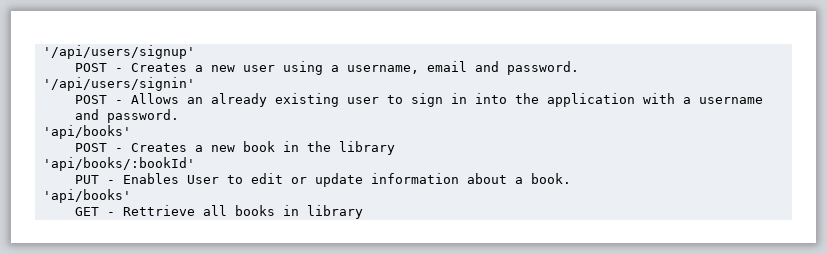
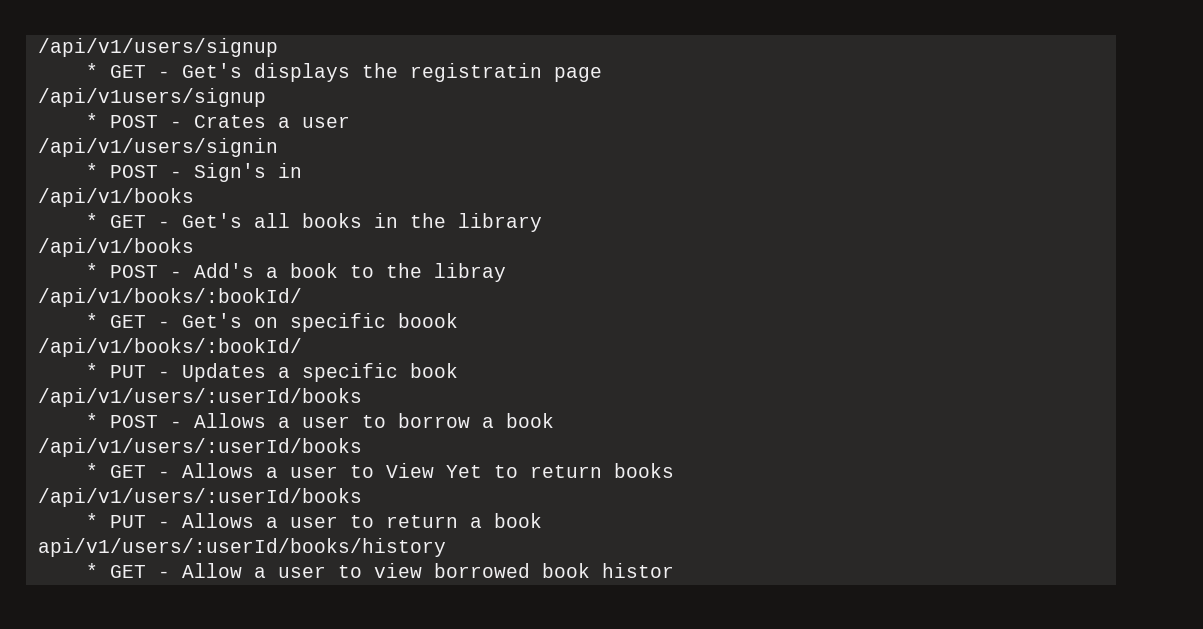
[43,45,196,59] [75,61,580,75] [43,77,196,91] [75,93,764,107] [75,109,180,123] [43,125,132,139] [75,141,396,155] [43,157,196,171] [75,173,572,187] [43,189,132,203] [75,205,364,219] '/api/users/signup' // POST - Creates a new user using a username, email and password. // '/api/users/signin' // POST - Allows an already existing user to sign in into the application with a username and password. // 'api/books' // POST - Creates a new book in the library // 'api/books/:bookId' // PUT - Enables User to edit or update information about a book. // 'api/books' // GET - Rettrieve all books in library -> [38,38,279,57] [86,63,603,82] [38,88,267,107] [86,113,351,128] [38,138,279,157] [86,163,303,182] [38,188,195,207] [86,213,543,232] [38,238,195,257] [86,263,507,282] [38,288,303,307] [86,313,459,332] [38,338,303,357] [86,363,459,382] [38,388,363,407] [86,413,555,428] [38,438,363,457] [86,463,675,478] [38,488,363,507] [86,513,543,528] [38,538,447,557] [86,563,675,578] /api/v1/users/signup // * GET - Get's displays the registratin page // /api/v1users/signup // * POST - Crates a user // /api/v1/users/signin // * POST - Sign's in // /api/v1/books // * GET - Get's all books in the library // /api/v1/books // * POST - Add's a book to the libray // /api/v1/books/:bookId/ // * GET - Get's on specific boook // /api/v1/books/:bookId/ // * PUT - Updates a specific book // /api/v1/users/:userId/books // * POST - Allows a user to borrow a book // /api/v1/users/:userId/books // * GET - Allows a user to View Yet to return books // /api/v1/users/:userId/books // * PUT - Allows a user to return a book // api/v1/users/:userId/books/history // * GET - Allow a user to view borrowed book histor

